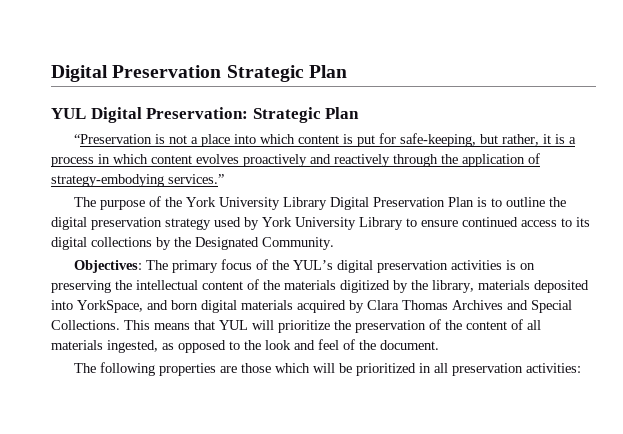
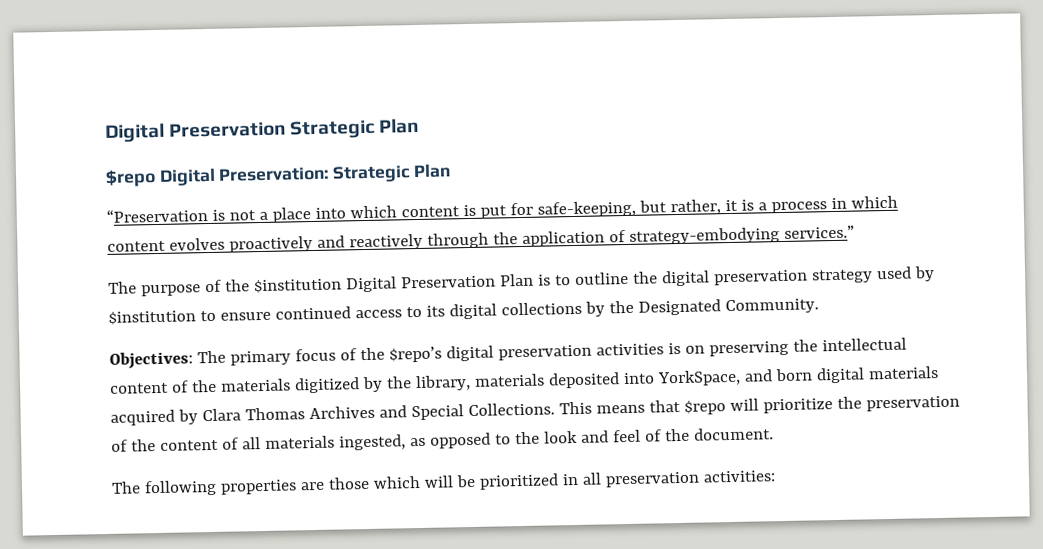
[51,108,86,119] YUL -> [105,169,156,187] $repo
[186,197,328,210] York University Library -> [253,278,342,294] $institution
[262,217,403,230] York University Library -> [108,310,196,325] $institution
[293,260,334,270] YUL’s -> [388,346,442,363] $repo’s
[219,320,248,330] YUL -> [683,400,726,415] $repo

